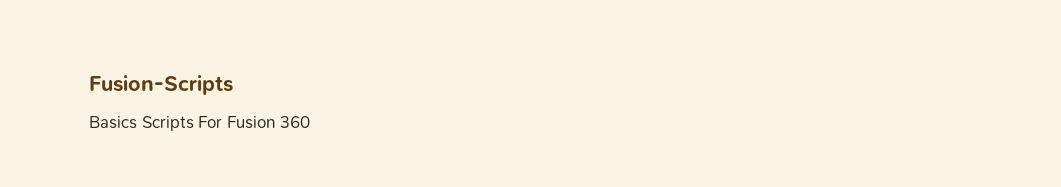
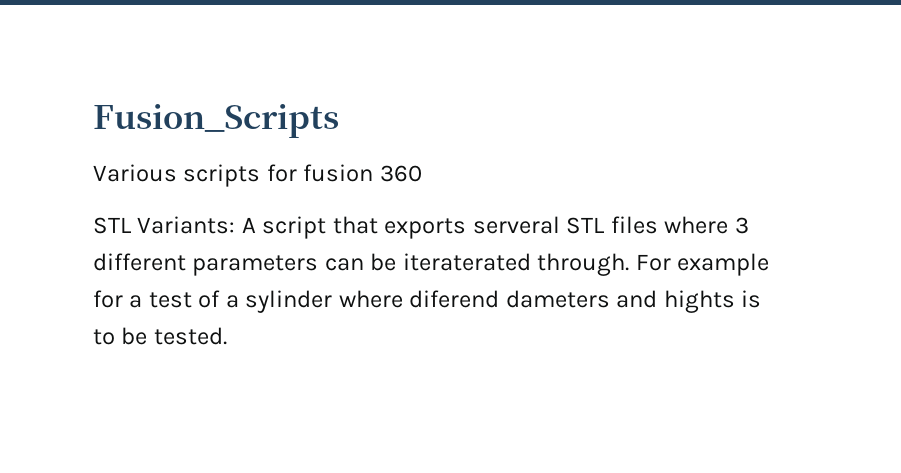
[89,75,233,95] [89,116,311,131] Fusion-Scripts // Basics Scripts For Fusion 360 -> [93,104,339,138] [93,164,422,187] [93,216,749,239] [93,253,770,276] [93,290,762,313] [93,327,227,345] Fusion_Scripts // Various scripts for fusion 360 // STL Variants: A script that exports serveral STL files where 3 different parameters can be iteraterated through. For example for a test of a sylinder where diferend dameters and hights is to be tested.

